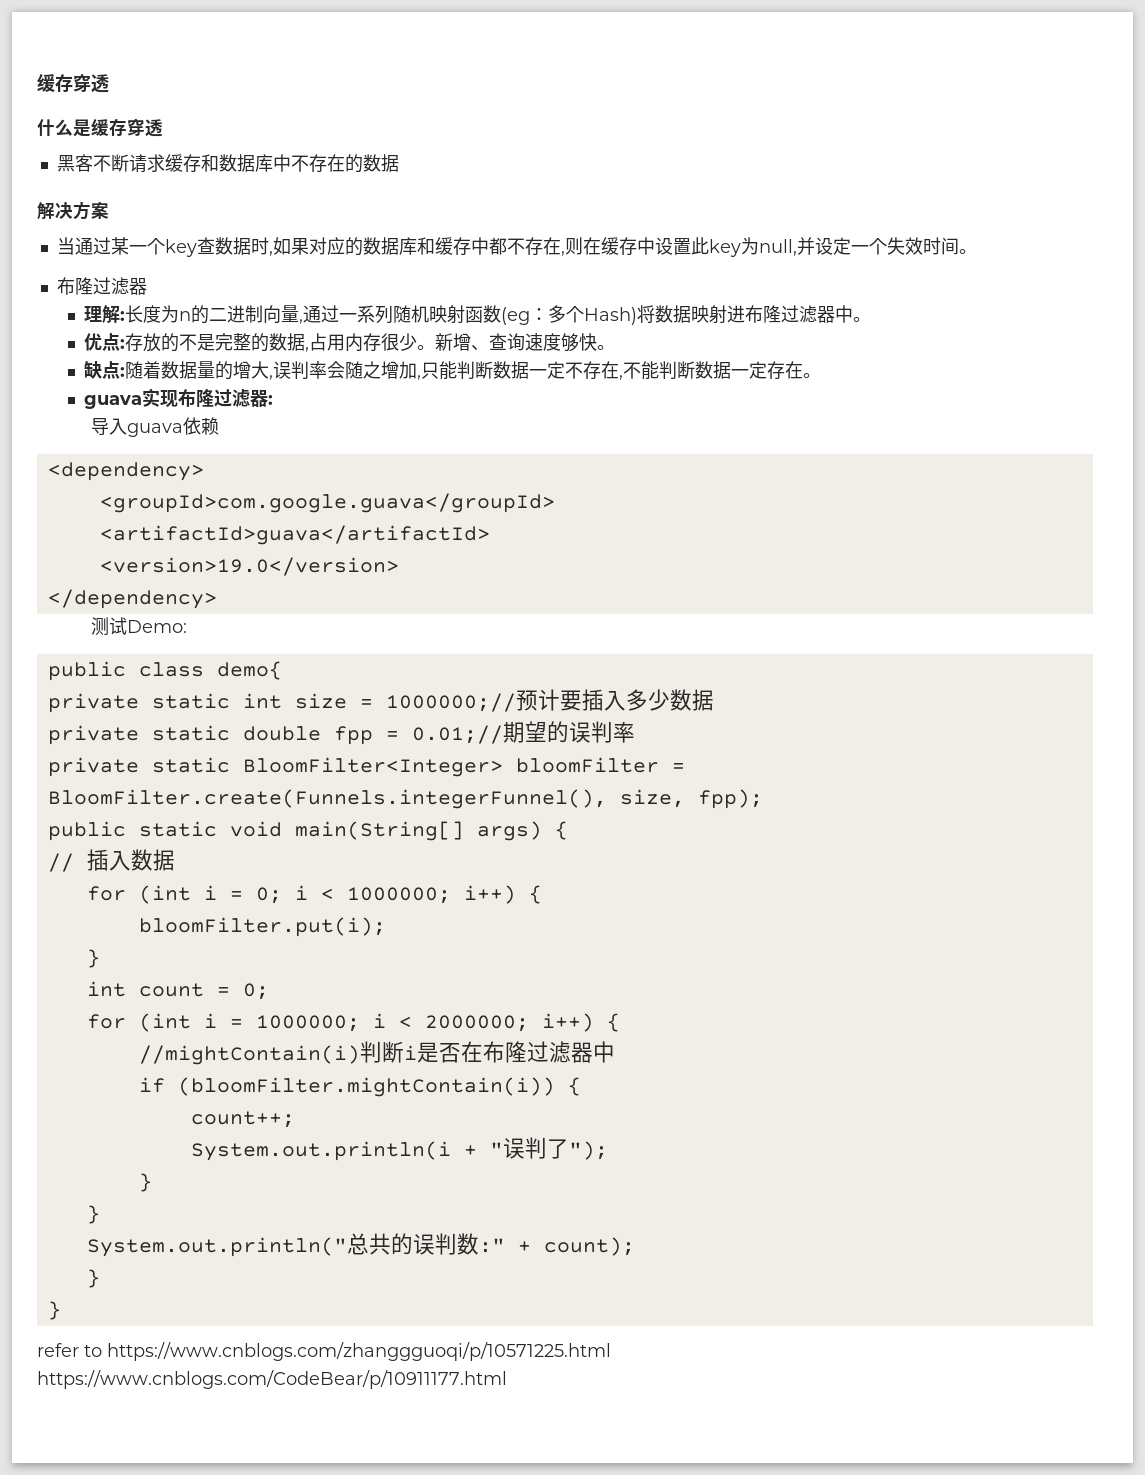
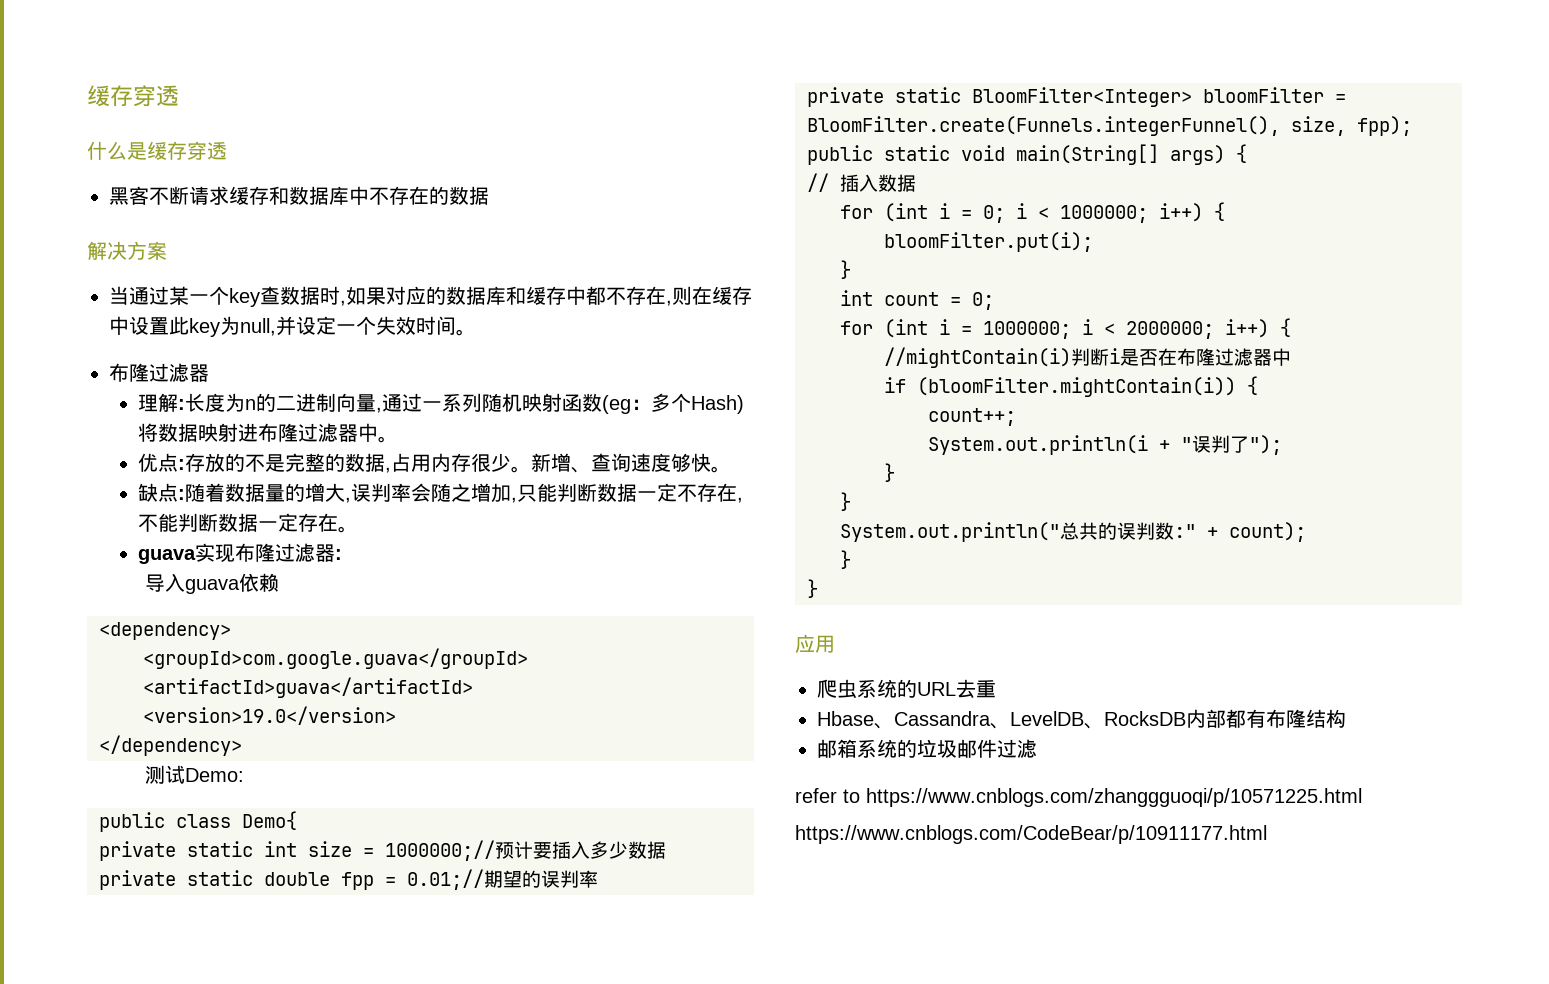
[216,661,282,680] demo{ -> [242,811,297,830] Demo{
(61, 1310) none -> [795,634,835,653] [817,679,996,699] [817,709,1346,729] [817,739,1037,758] // 应用 // 爬虫系统的URL去重 // Hbase、Cassandra、LevelDB、RocksDB内部都有布隆结构 // 邮箱系统的垃圾邮件过滤

